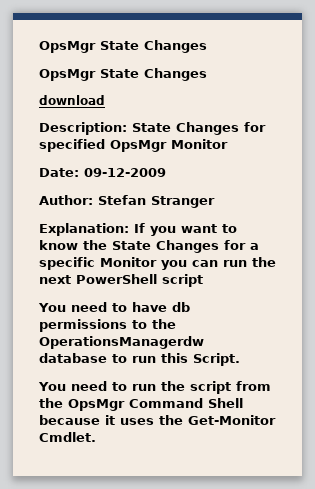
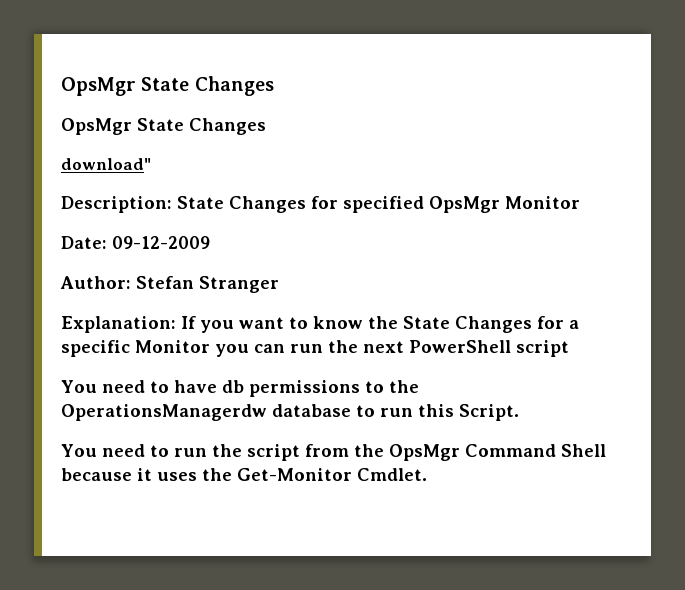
[39,95,105,105] download -> [61,158,151,170] download"

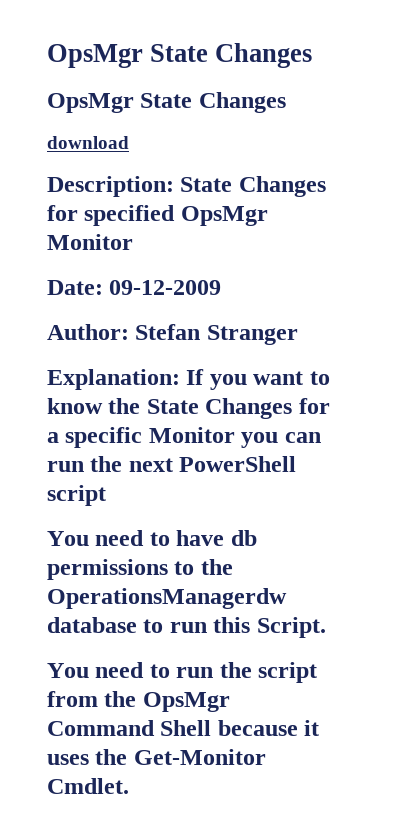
[61,158,151,170] download" -> [47,136,129,149] download

